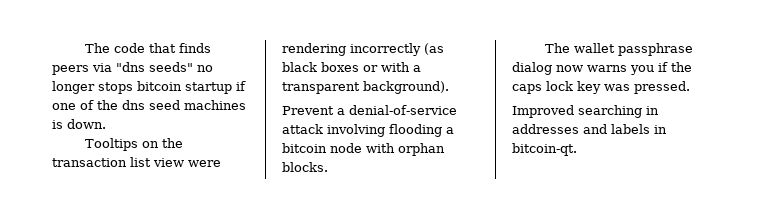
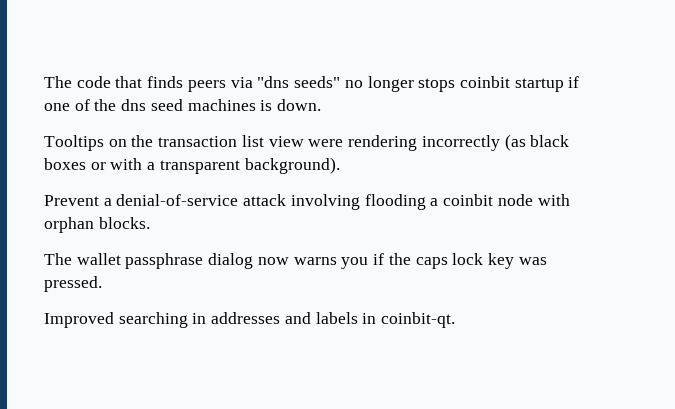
[137,81,182,91] bitcoin -> [459,76,510,88] coinbit
[282,143,327,153] bitcoin -> [443,194,494,206] coinbit
[512,143,577,156] bitcoin-qt. -> [381,312,456,328] coinbit-qt.

